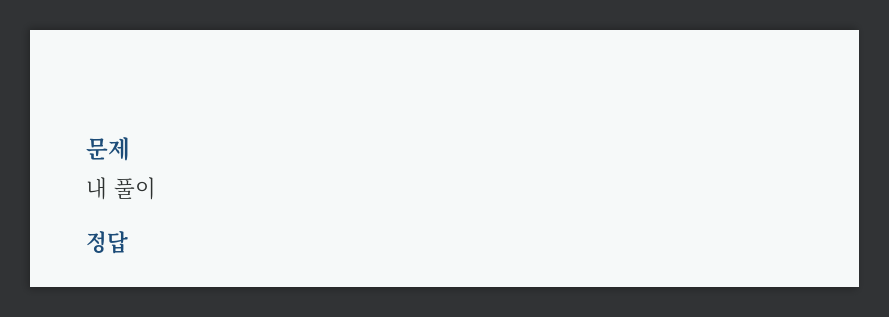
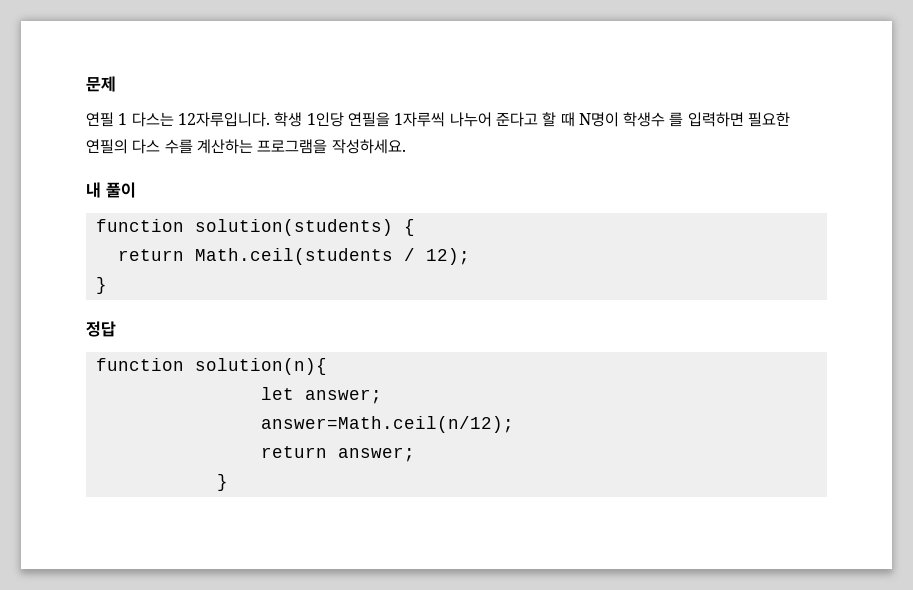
[86,177,156,200] [86,230,128,254] 내 풀이 // 정답 -> [86,112,791,127] [86,139,406,154] [86,182,136,198] [95,219,415,236] [117,248,470,265] [95,277,107,294] [86,321,116,337] [95,358,327,375] [260,387,382,404] [260,416,514,433] [260,446,415,462] [216,474,228,491] 연필 1 다스는 12자루입니다. 학생 1인당 연필을 1자루씩 나누어 준다고 할 때 N명이 학생수 를 입력하면 필요한 연필의 다스 수를 계산하는 프로그램을 작성하세요. // 내 풀이 // function solution(students) { // return Math.ceil(students / 12); // } // 정답 // function solution(n){ // let answer; // answer=Math.ceil(n/12); // return answer; // }

